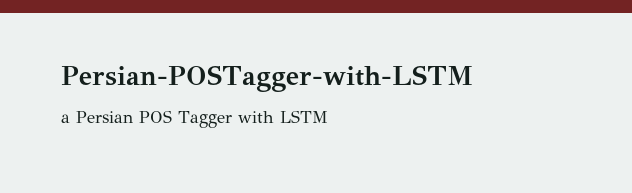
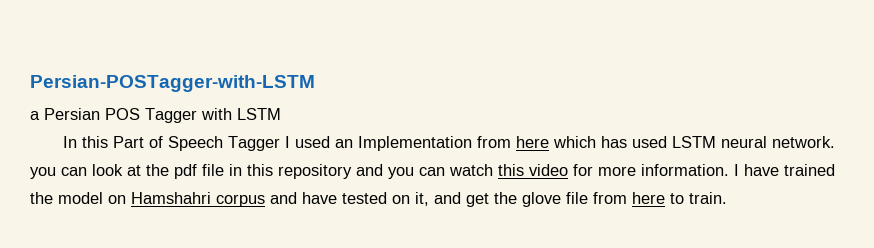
(328, 116) none -> [63,136,836,151] [30,164,835,179] [30,192,727,207] // In this Part of Speech Tagger I used an Implementation from here which has used LSTM neural network. you can look at the pdf file in this repository and you can watch this video for more information. I have trained the model on Hamshahri corpus and have tested on it, and get the glove file from here to train.

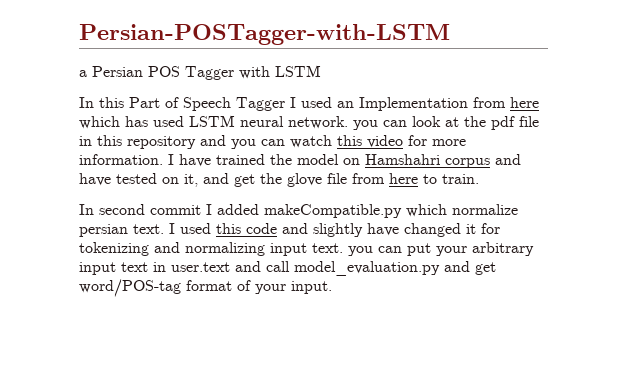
(727, 198) none -> [79,204,518,218] [79,223,500,237] [79,242,534,256] [79,261,496,276] [79,279,332,297] // In second commit I added makeCompatible.py which normalize persian text. I used this code and slightly have changed it for tokenizing and normalizing input text. you can put your arbitrary input text in user.text and call model_evaluation.py and get word/POS-tag format of your input.

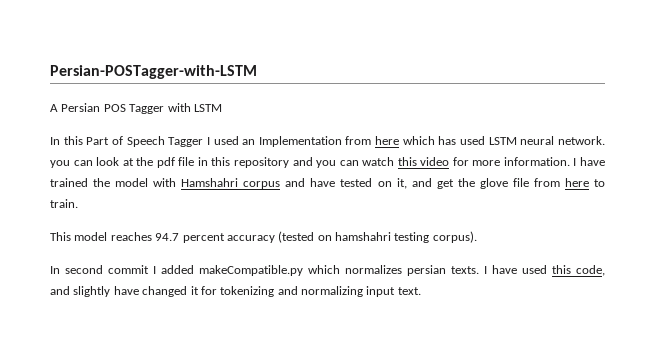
[79,70,87,77] a -> [50,104,58,112] A
[343,158,360,165] on -> [153,178,177,187] with
(479, 179) none -> [50,231,477,243] // This model reaches 94.7 percent accuracy (tested on hamshahri testing corpus).
[452,204,518,215] [79,223,175,237] normalize persian text. I -> [345,265,517,276] normalizes persian texts. I have
[246,223,277,234] code -> [576,265,605,276] code,
[348,242,534,256] [79,261,496,276] [79,279,332,297] you can put your arbitrary input text in user.text and call model_evaluation.py and get word/POS-tag format of your input. -> (421, 291) none

